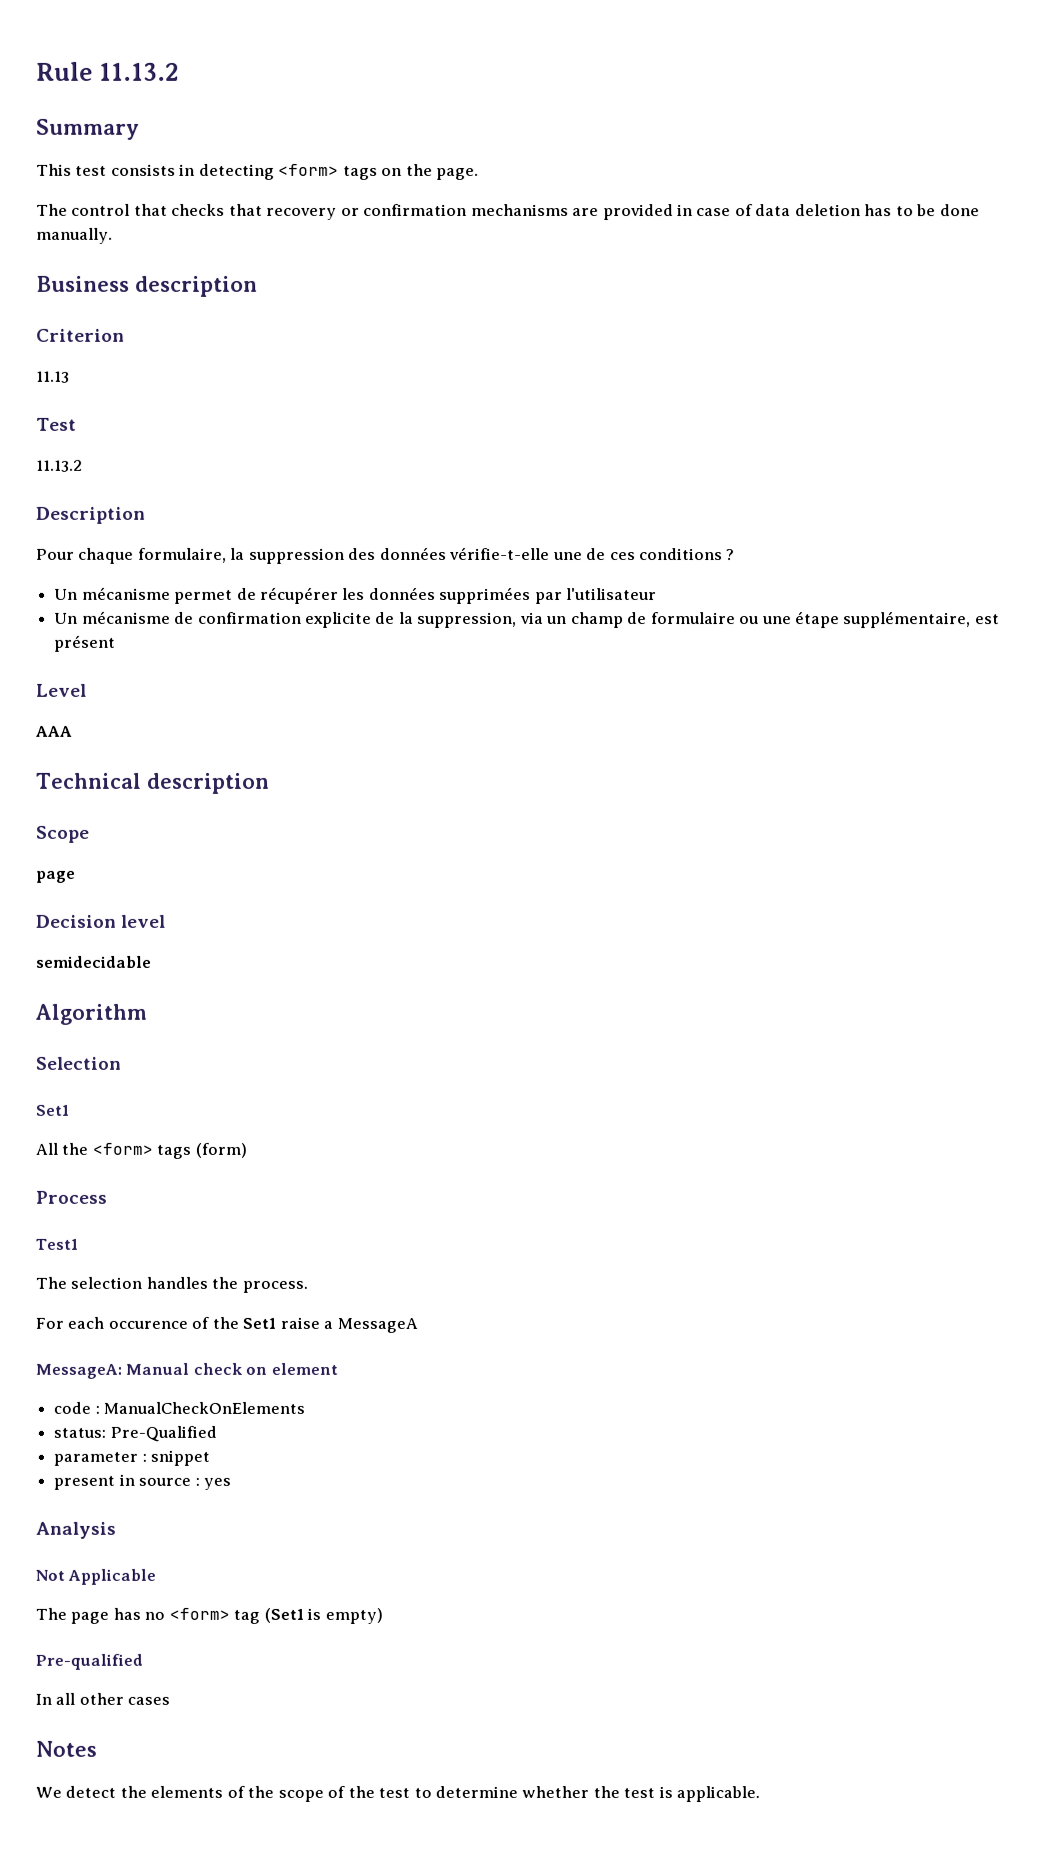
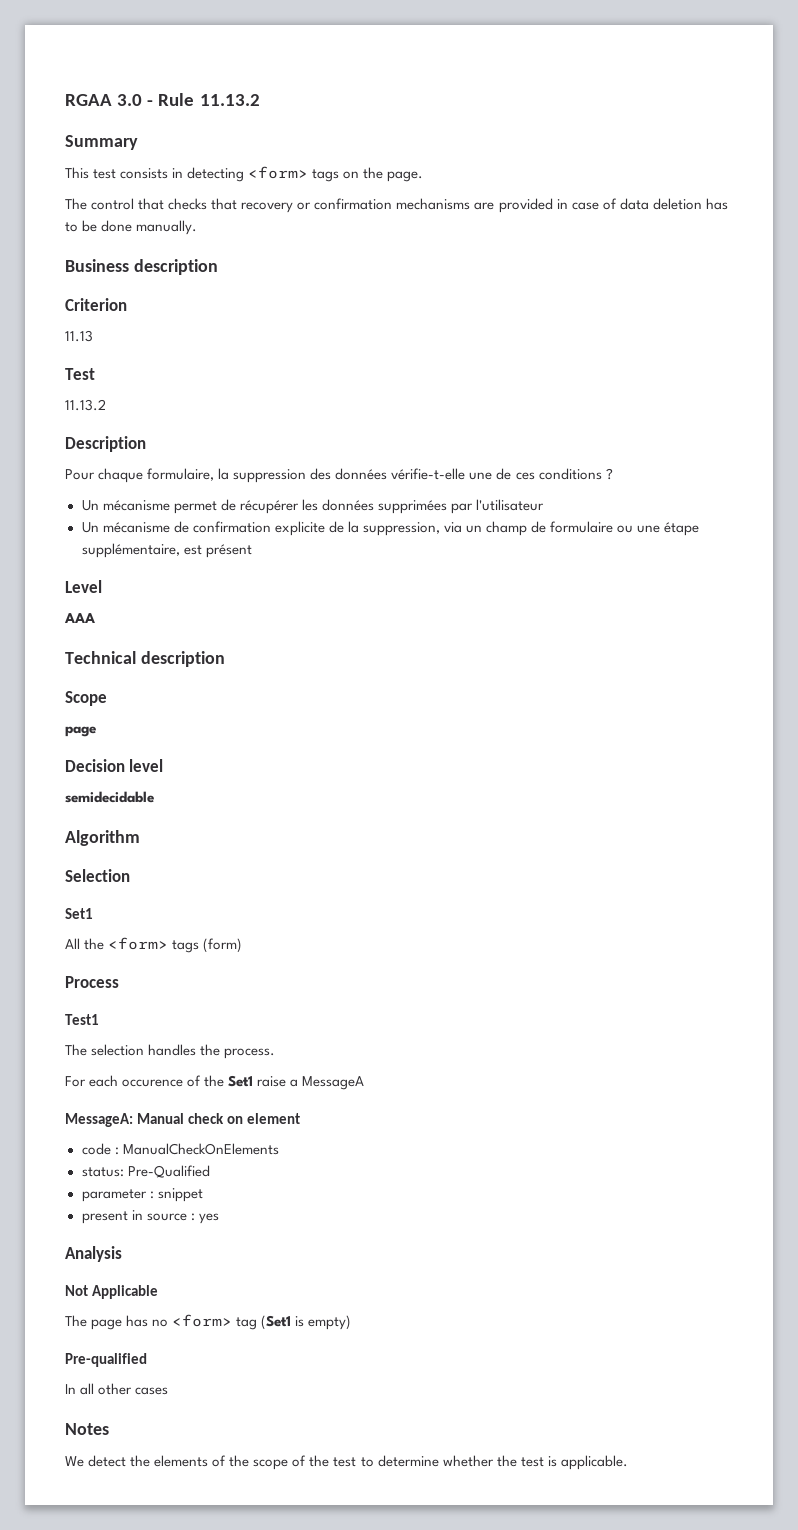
(36, 71) none -> [65,94,154,106] RGAA 3.0 -

